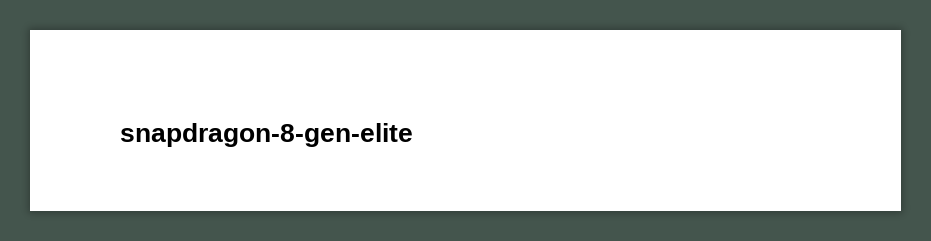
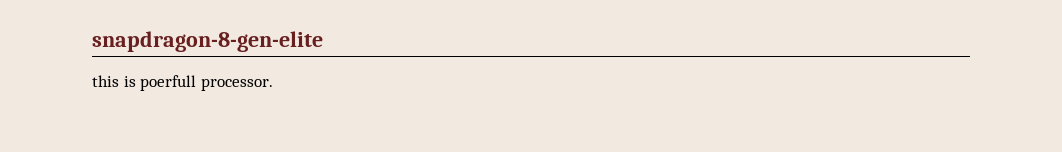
(413, 135) none -> [92,75,273,91] // this is poerfull processor.

